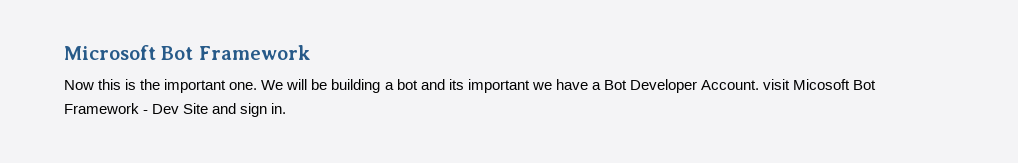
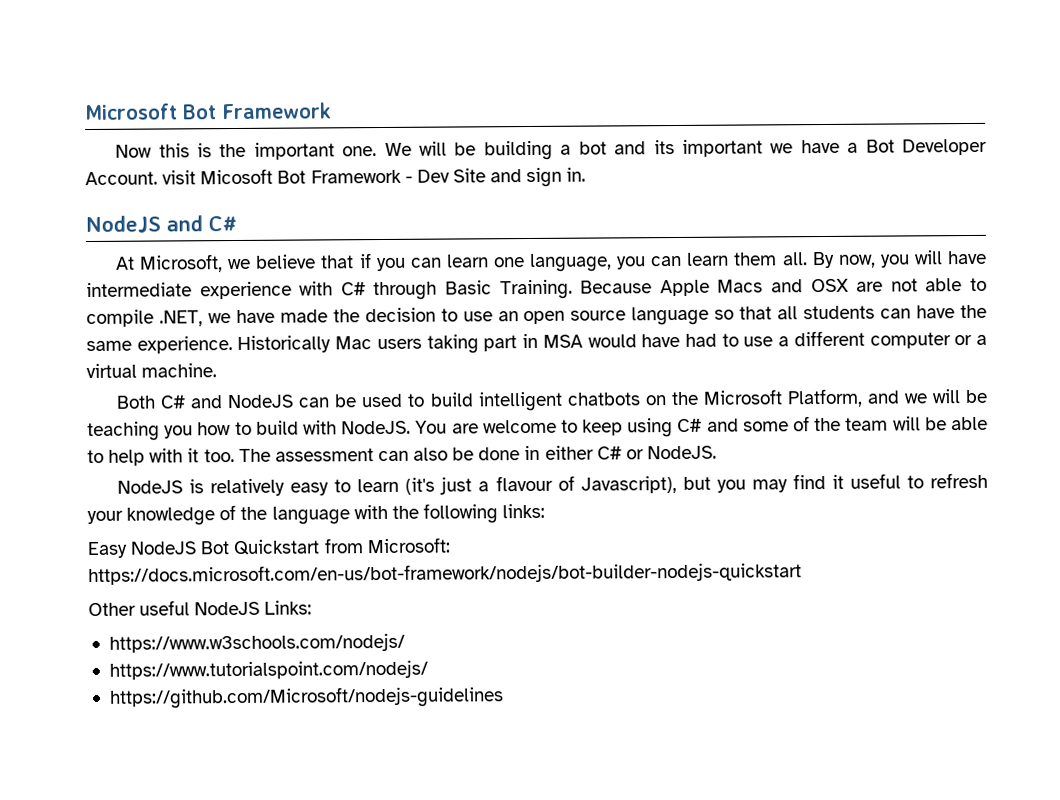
(287, 108) none -> [85,215,237,234] [116,250,988,273] [86,277,988,301] [86,304,987,328] [86,330,987,354] [86,363,218,379] [116,388,989,412] [87,416,988,442] [87,445,717,466] [117,472,989,497] [87,503,546,526] [87,537,451,559] [88,562,802,586] [88,600,313,617] [108,632,405,653] [108,659,428,680] [108,686,504,709] // NodeJS and C# // At Microsoft, we believe that if you can learn one language, you can learn them all. By now, you will have intermediate experience with C# through Basic Training. Because Apple Macs and OSX are not able to compile .NET, we have made the decision to use an open source language so that all students can have the same experience. Historically Mac users taking part in MSA would have had to use a different computer or a virtual machine. // Both C# and NodeJS can be used to build intelligent chatbots on the Microsoft Platform, and we will be teaching you how to build with NodeJS. You are welcome to keep using C# and some of the team will be able to help with it too. The assessment can also be done in either C# or NodeJS. // NodeJS is relatively easy to learn (it's just a flavour of Javascript), but you may find it useful to refresh your knowledge of the language with the following links: // Easy NodeJS Bot Quickstart from Microsoft: https://docs.microsoft.com/en-us/bot-framework/nodejs/bot-builder-nodejs-quickstart // Other useful NodeJS Links: // https://www.w3schools.com/nodejs/ // https://www.tutorialspoint.com/nodejs/ // https://github.com/Microsoft/nodejs-guidelines

